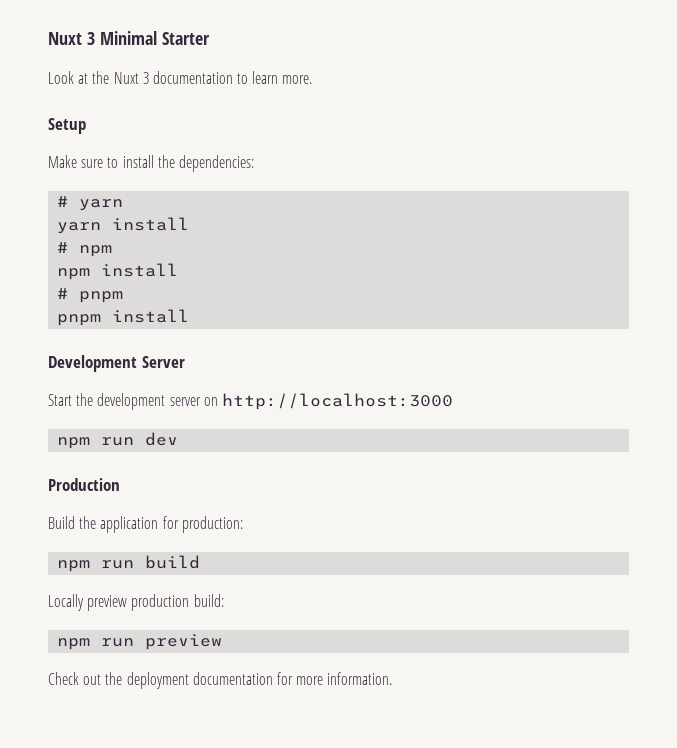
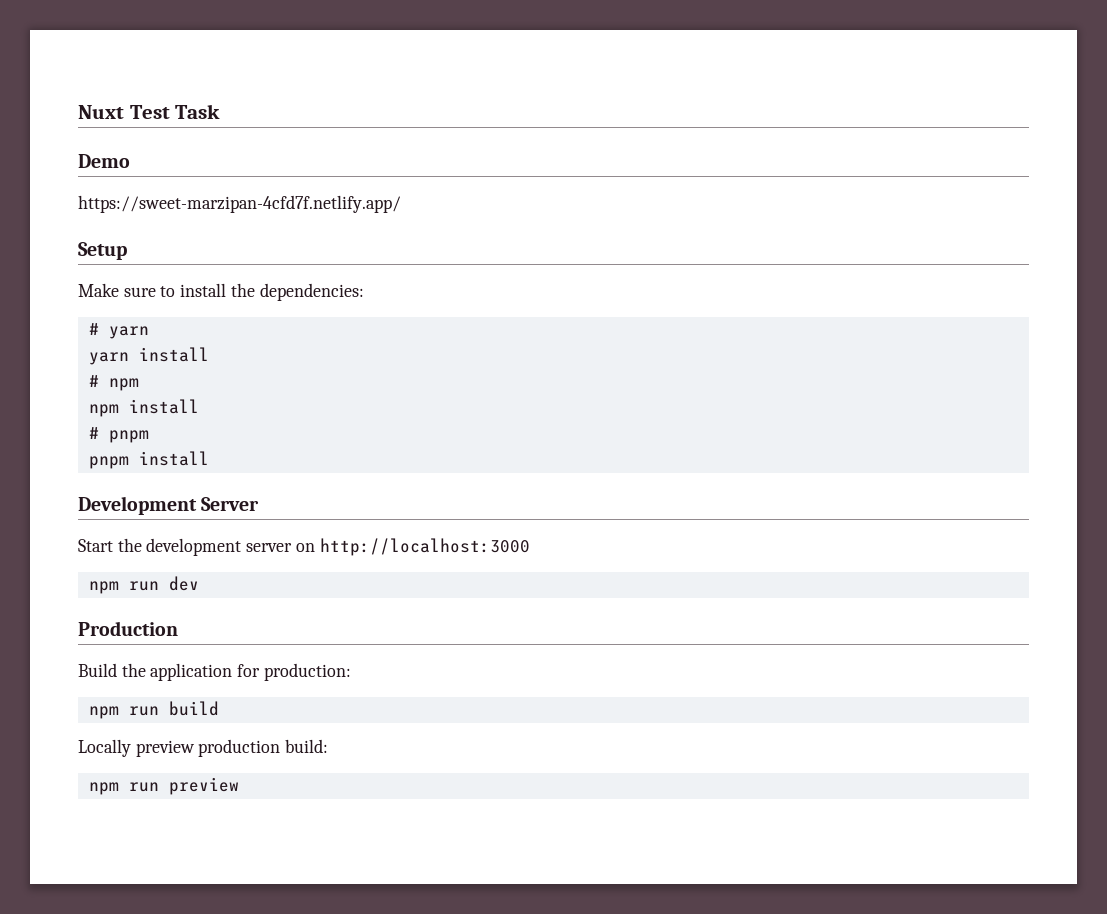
[48,31,210,45] [48,71,313,84] Nuxt 3 Minimal Starter // Look at the Nuxt 3 documentation to learn more. -> [78,104,221,119] [78,154,130,168] [78,195,401,213] Nuxt Test Task // Demo // https://sweet-marzipan-4cfd7f.netlify.app/
[48,672,393,689] // Check out the deployment documentation for more information. -> (239, 786) none

